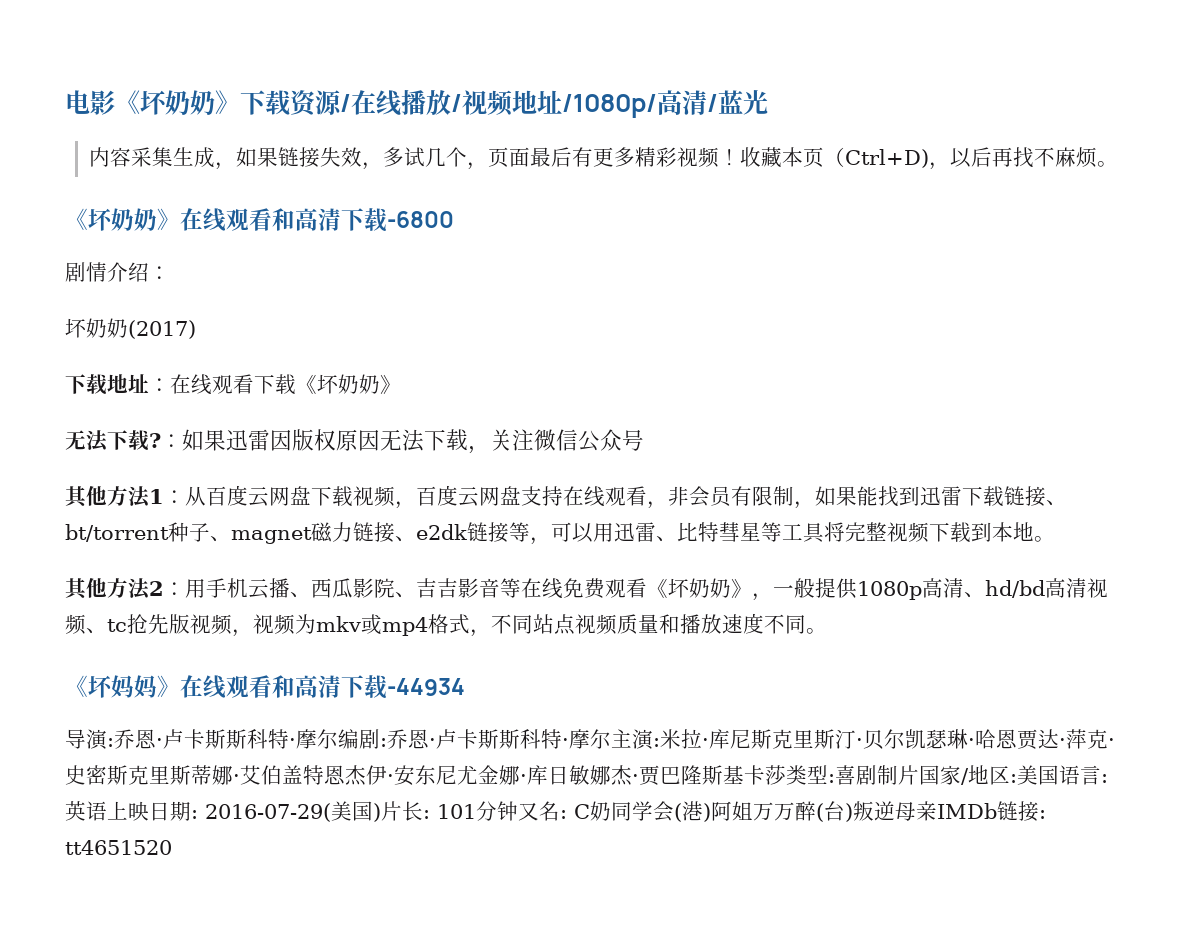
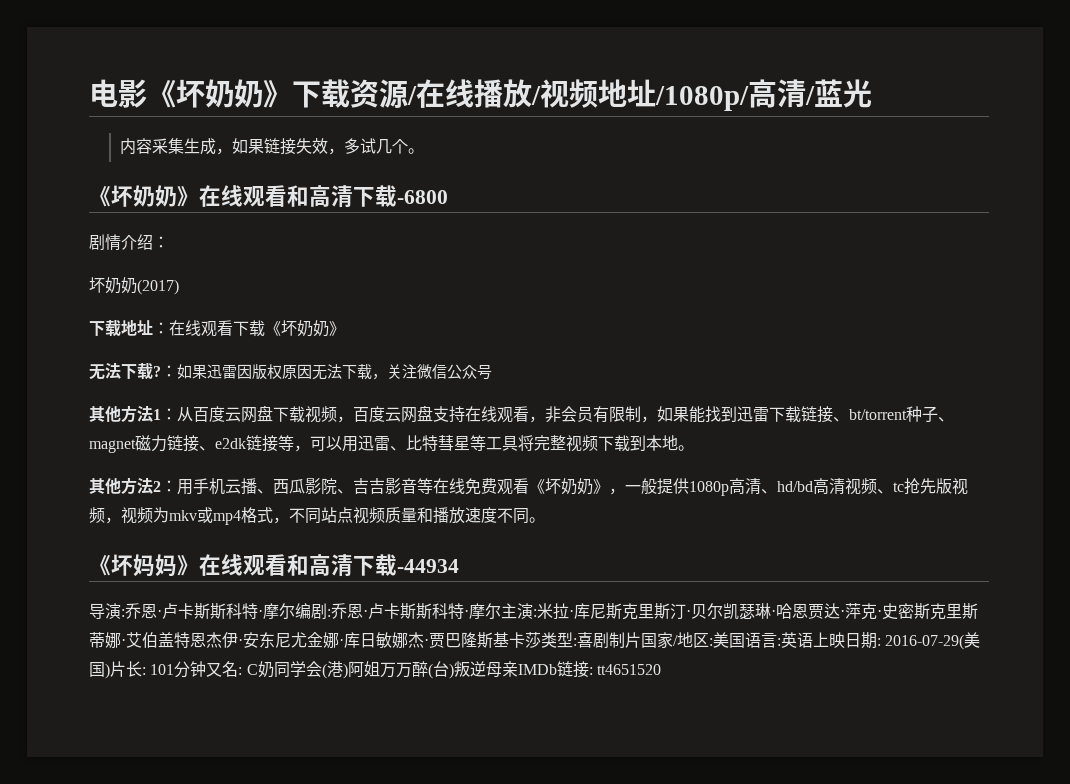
[467,147,1098,170] ，页面最后有更多精彩视频！收藏本页（Ctrl+D)，以后再找不麻烦 -> (409, 146) none

